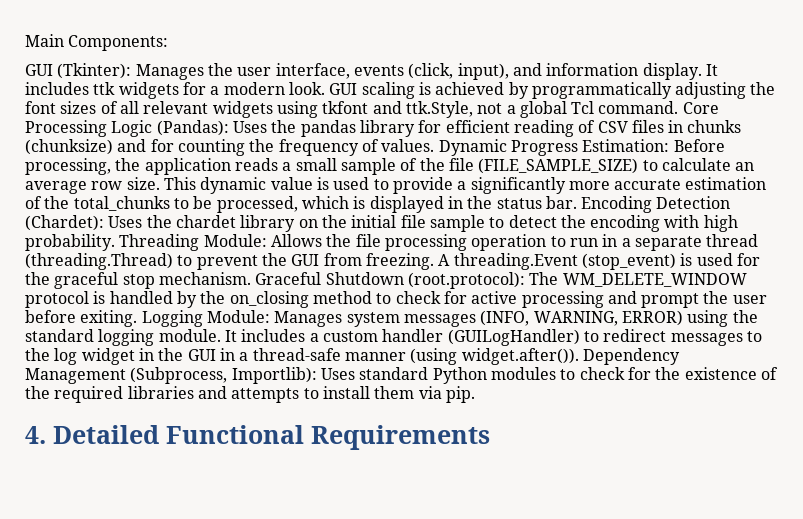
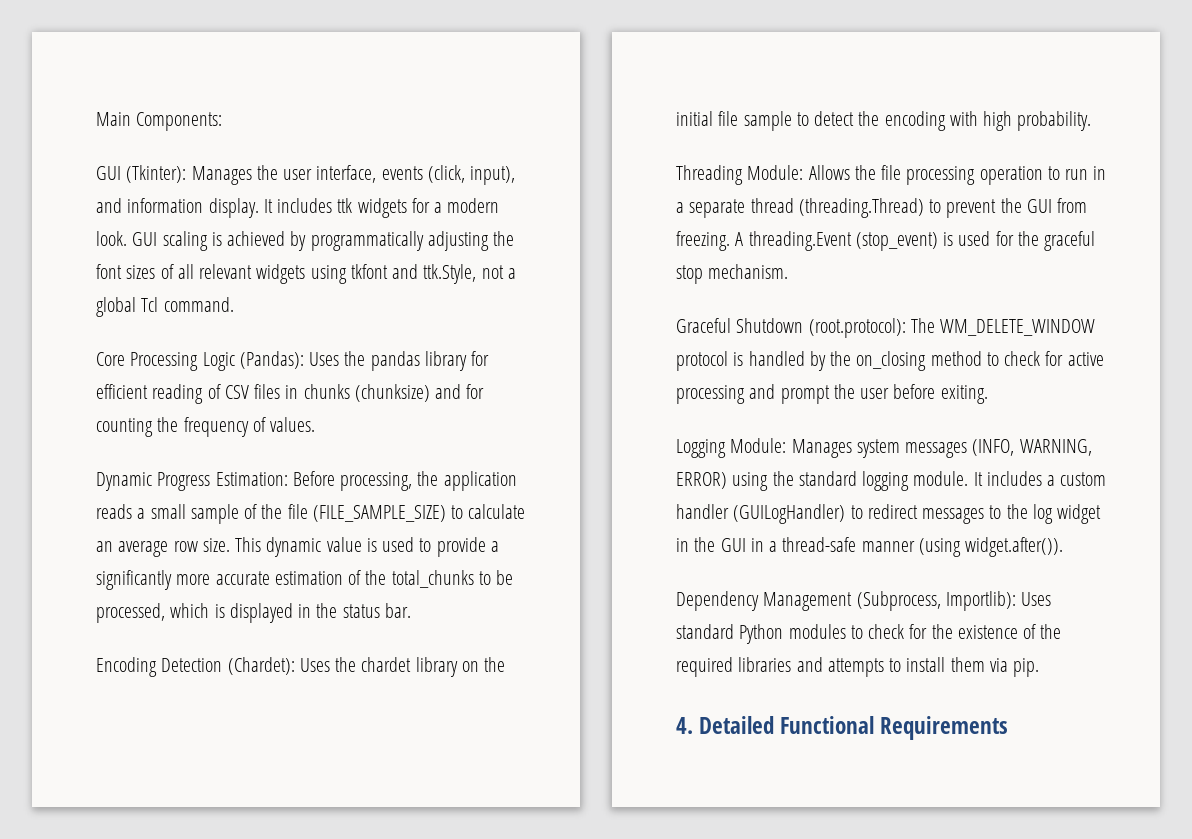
(679, 107) none -> (234, 304) //
(435, 145) none -> (316, 424) //
(577, 202) none -> (411, 610) //
(115, 242) none -> (1092, 121) //
(251, 278) none -> (789, 271) //
(138, 318) none -> (988, 394) //
(579, 356) none -> (1064, 547) //

